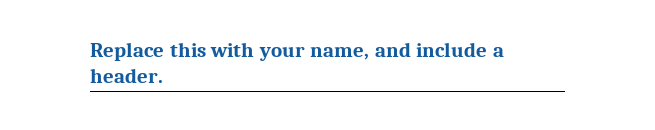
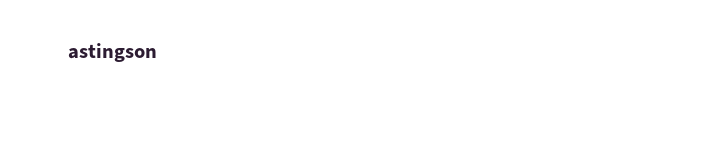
[90,42,504,61] [90,68,163,83] Replace this with your name, and include a header. -> [68,43,157,62] astingson

